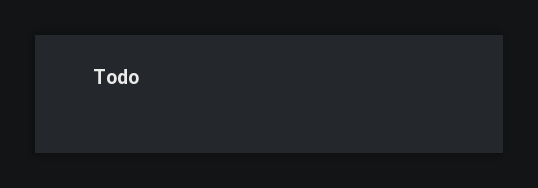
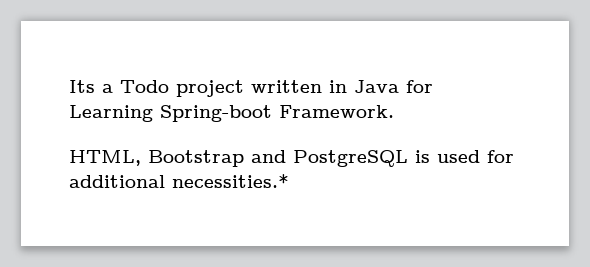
[93,69,139,84] Todo -> [69,80,433,97] [69,105,394,122] [69,150,514,167] [69,174,289,188] Its a Todo project written in Java for Learning Spring-boot Framework. // HTML, Bootstrap and PostgreSQL is used for additional necessities.*

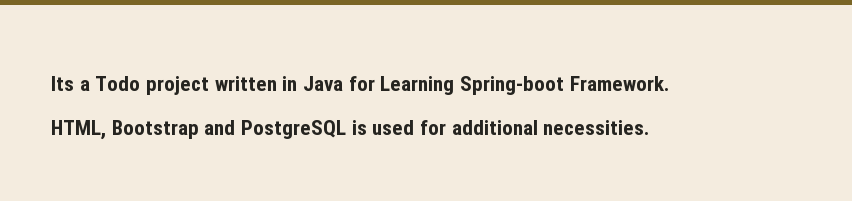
[172,174,289,188] necessities.* -> [543,120,650,135] necessities.

